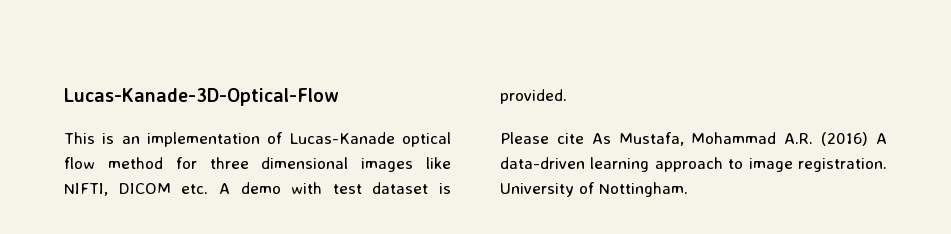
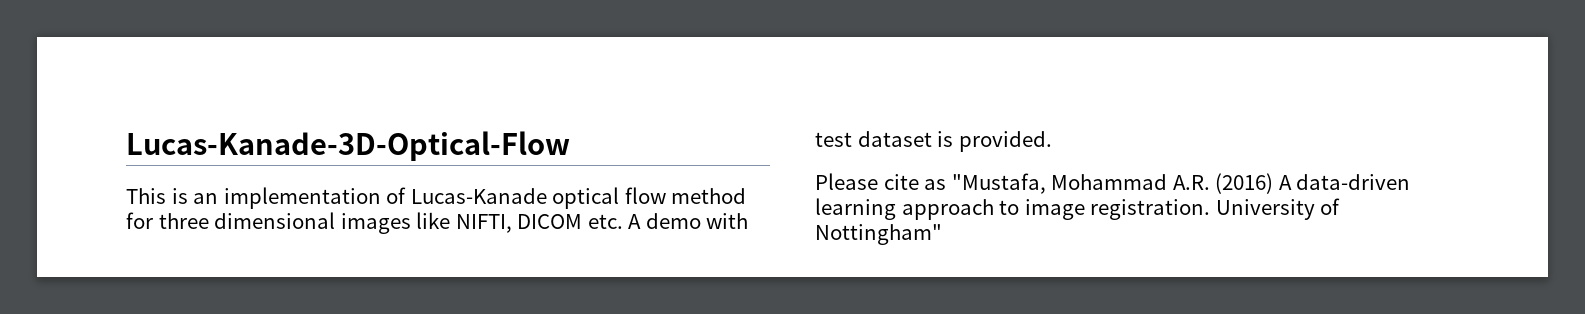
[591,132,684,146] As Mustafa, -> [924,173,1046,194] as "Mustafa,
[599,182,688,197] Nottingham. -> [815,224,942,245] Nottingham"

